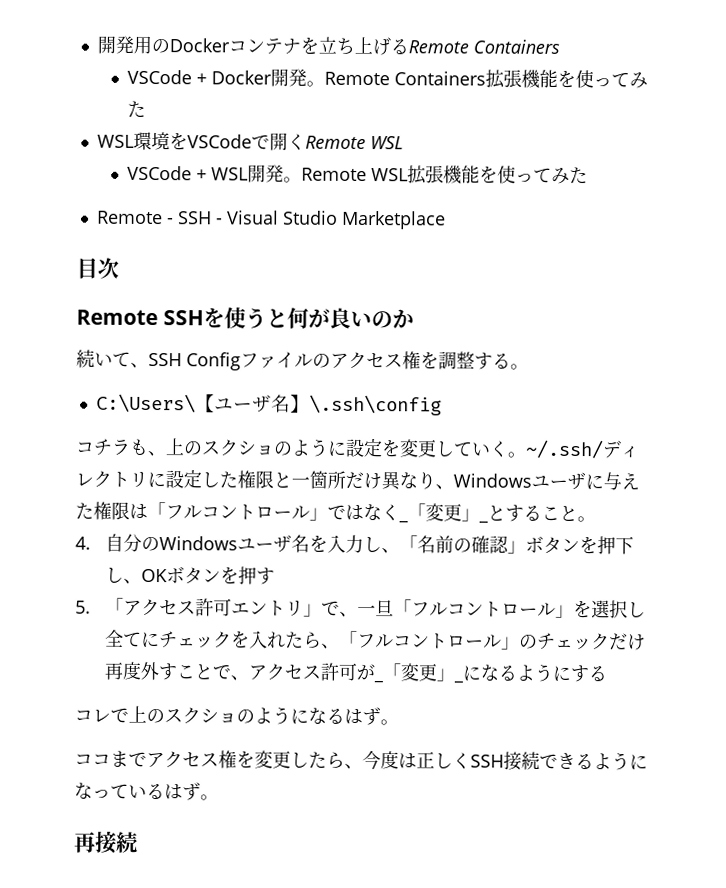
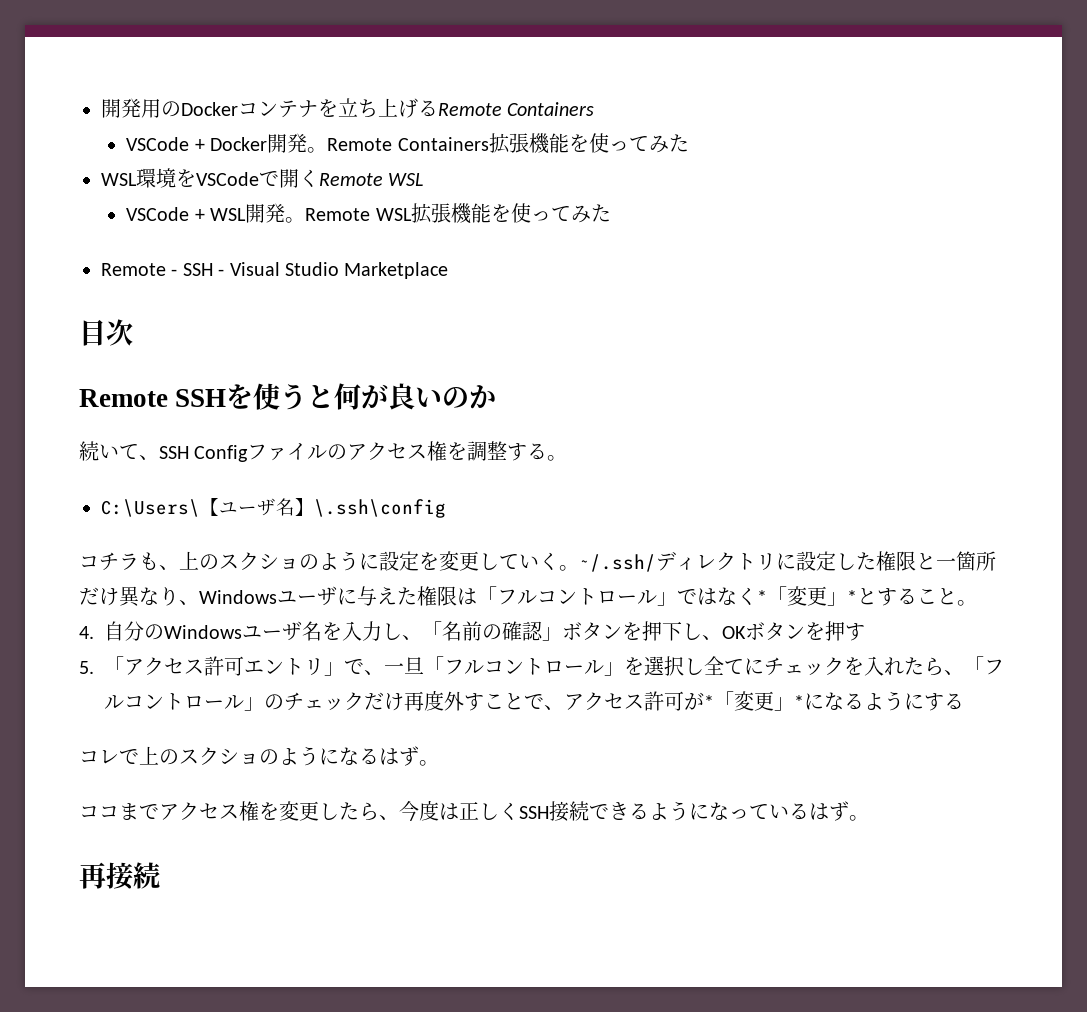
[398,503,489,524] _「変更」_ -> [757,586,857,606] *「変更」*
[373,663,465,684] _「変更」_ -> [704,691,805,711] *「変更」*

